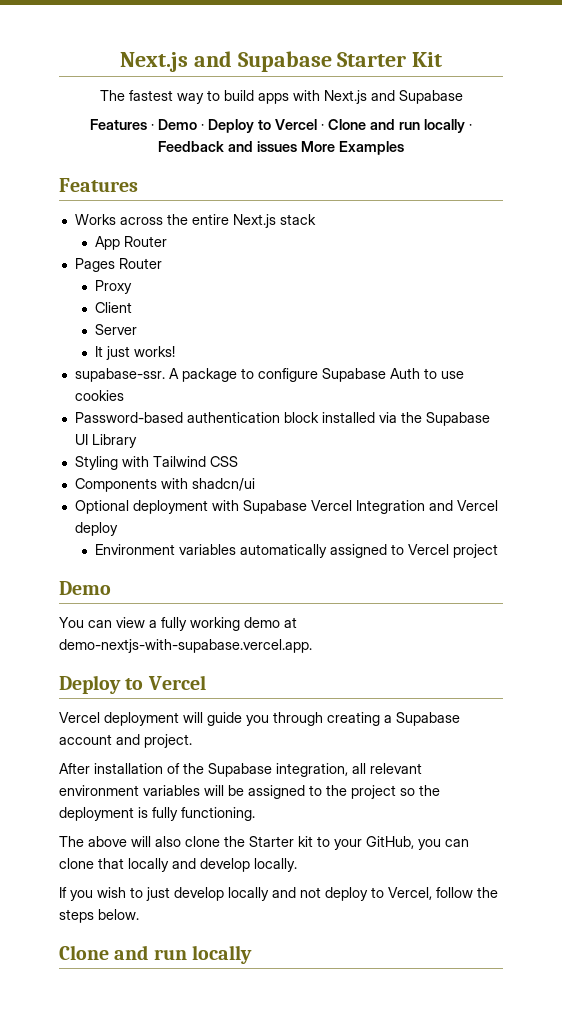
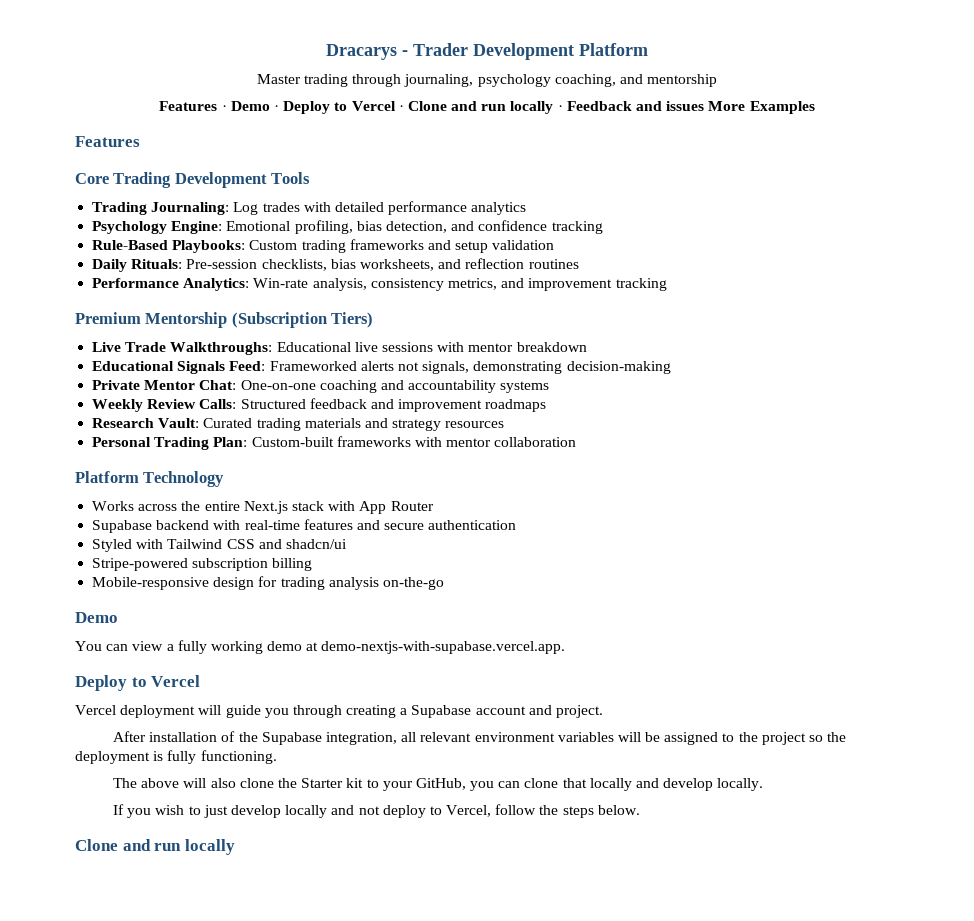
[119,51,443,72] [99,90,463,104] Next.js and Supabase Starter Kit // The fastest way to build apps with Next.js and Supabase -> [326,43,648,60] [256,74,718,87] Dracarys - Trader Development Platform // Master trading through journaling, psychology coaching, and mentorship
(138, 185) none -> [75,172,311,188] [92,201,527,215] [92,220,603,234] [92,239,555,253] [92,258,579,272] [92,278,667,291] [75,312,374,328] [92,342,587,355] [92,361,671,374] [92,380,550,393] [92,398,547,412] [92,418,505,431] [92,436,577,450] [75,471,225,487] // Core Trading Development Tools // Trading Journaling: Log trades with detailed performance analytics // Psychology Engine: Emotional profiling, bias detection, and confidence tracking // Rule-Based Playbooks: Custom trading frameworks and setup validation // Daily Rituals: Pre-session checklists, bias worksheets, and reflection routines // Performance Analytics: Win-rate analysis, consistency metrics, and improvement tracking // Premium Mentorship (Subscription Tiers) // Live Trade Walkthroughs: Educational live sessions with mentor breakdown // Educational Signals Feed: Frameworked alerts not signals, demonstrating decision-making // Private Mentor Chat: One-on-one coaching and accountability systems // Weekly Review Calls: Structured feedback and improvement roadmaps // Research Vault: Curated trading materials and strategy resources // Personal Trading Plan: Custom-built frameworks with mentor collaboration // Platform Technology
(316, 219) // -> [328,501,356,511] with
[74,258,162,272] [94,280,132,294] [94,302,132,313] [94,324,137,335] [94,346,175,360] [74,368,464,382] [74,390,124,401] [74,412,490,426] [74,434,137,448] [74,456,118,470] Pages Router // Proxy // Client // Server // It just works! // supabase-ssr. A package to configure Supabase Auth to use cookies // Password-based authentication block installed via the Supabase UI Library // Styling -> [92,519,517,533] [92,539,133,552] Supabase backend with real-time features and secure authentication // Styled
[74,478,188,492] // Components with -> [258,539,282,549] and
[74,500,498,514] [74,522,118,536] [94,544,498,558] Optional deployment with Supabase Vercel Integration and Vercel deploy // Environment variables automatically assigned to Vercel project -> [92,558,313,571] [92,576,444,590] Stripe-powered subscription billing // Mobile-responsive design for trading analysis on-the-go

